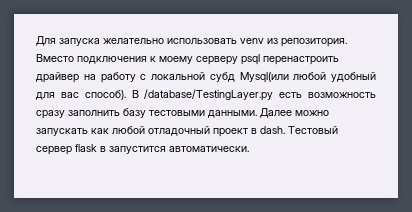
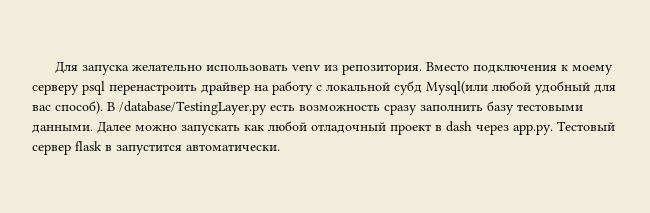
[260,126,285,134] dash. -> [446,121,553,135] dash через app.py.

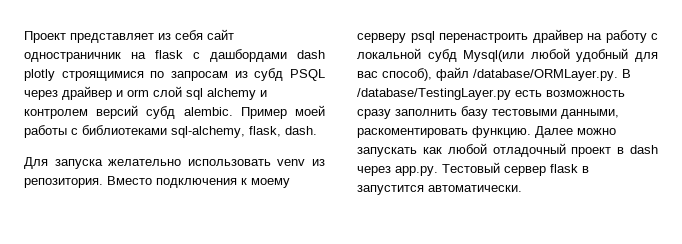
(55, 67) none -> [24,29,234,43] [24,49,325,62] [24,68,325,81] [24,86,267,100] [24,105,325,119] [24,125,317,138] Проект представляет из себя сайт одностраничник на flask с дашбордами dash plotly строящимися по запросам из субд PSQL через драйвер и orm слой sql alchemy и контролем версий субд alembic. Пример моей работы с библиотеками sql-alchemy, flask, dash. //
[55,101,103,114] способ). -> [382,67,618,81] способ), файл /database/ORMLayer.py.
[32,125,93,133] данными. -> [561,109,619,119] [357,126,531,138] данными, раскоментировать функцию.

